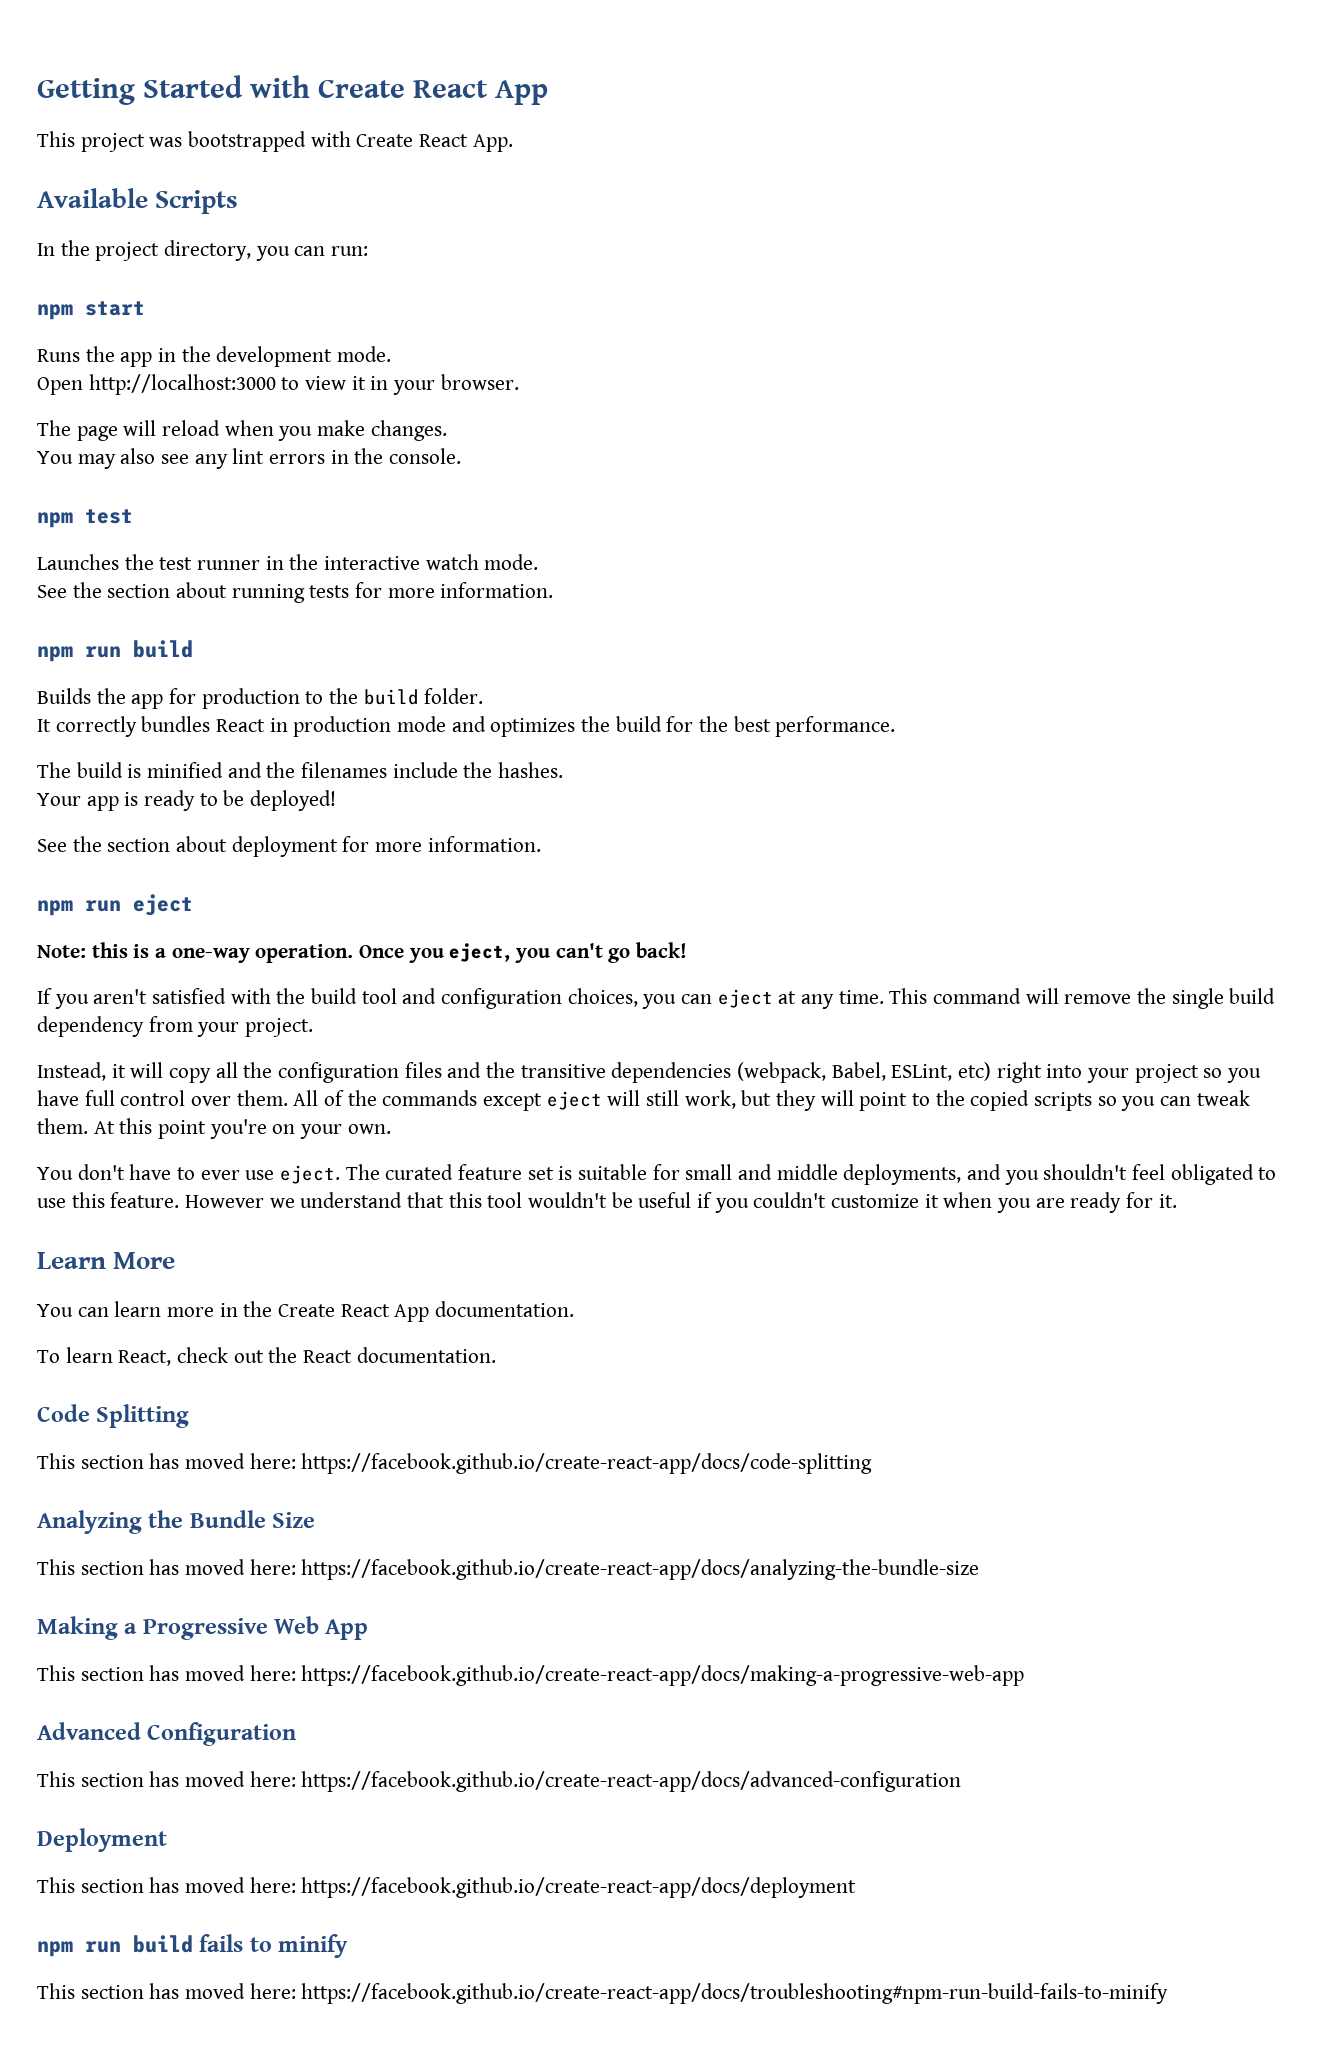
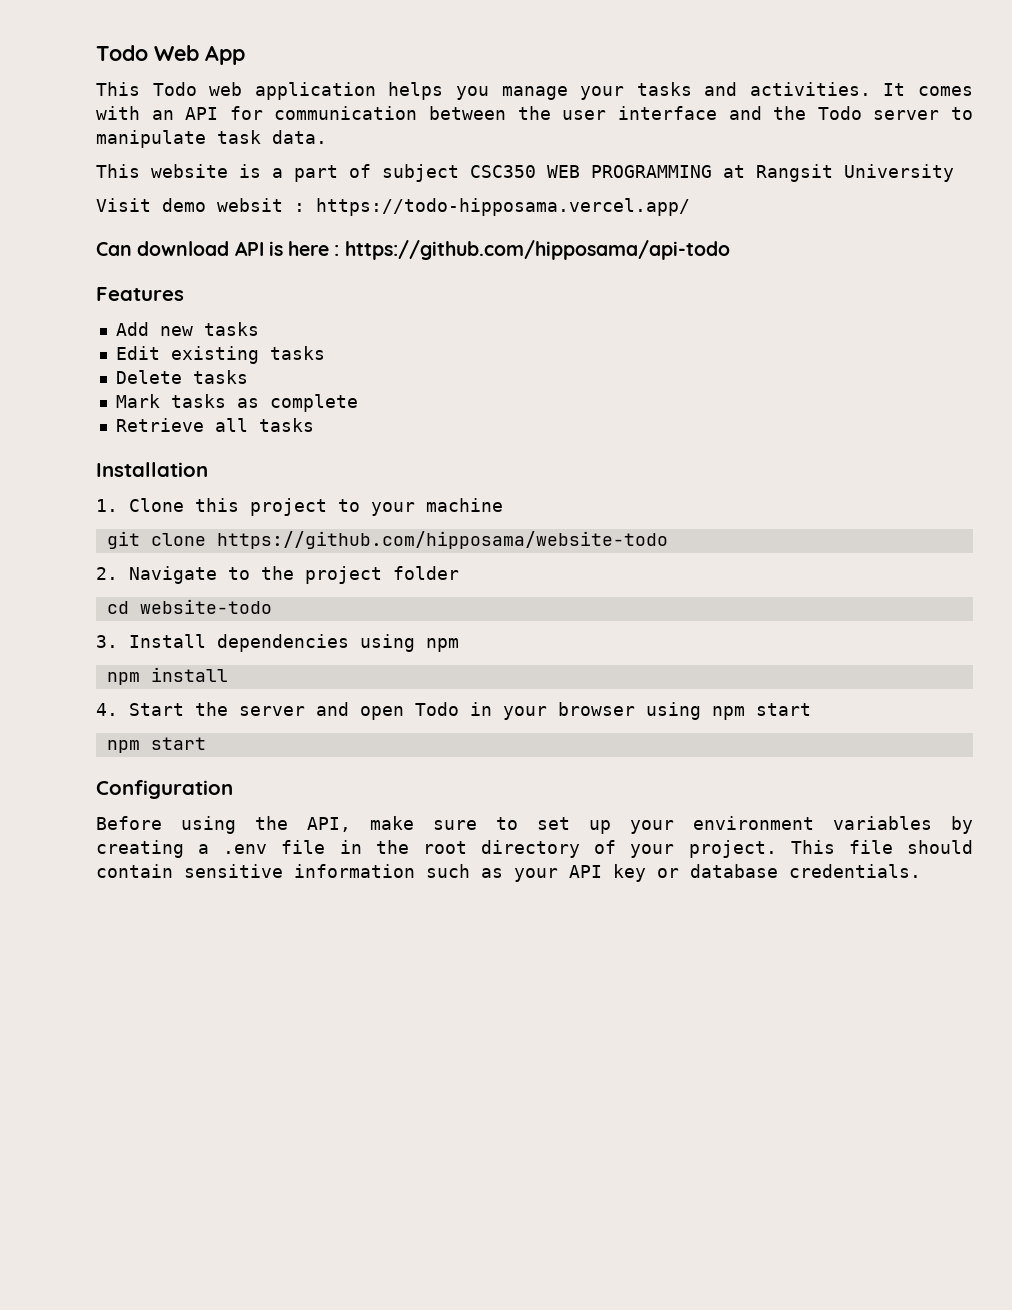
[37,75,548,105] [37,131,513,152] [37,188,239,214] [37,240,369,261] [37,301,145,320] [37,346,392,367] [37,374,519,395] [37,420,447,441] [37,448,462,469] [37,509,133,528] [37,554,539,570] [37,582,554,603] [37,640,193,662] [37,688,484,709] [37,716,896,737] [37,762,564,778] [37,790,337,811] [37,836,541,857] [37,894,193,916] [37,942,688,963] [37,988,1276,1009] [37,1016,314,1037] [37,1062,1262,1083] [37,1090,1250,1111] [37,1118,391,1139] [37,1164,1277,1185] [37,1192,1177,1213] [37,1252,176,1269] [37,1301,575,1322] [37,1347,496,1366] [37,1404,190,1428] [37,1453,873,1474] [37,1510,316,1534] [37,1559,980,1580] [37,1616,369,1640] [37,1665,1025,1686] [37,1722,297,1746] [37,1771,962,1792] [37,1828,167,1852] [37,1877,857,1898] [37,1934,349,1958] [37,1983,1169,2004] Getting Started with Create React App // This project was bootstrapped with Create React App. // Available Scripts // In the project directory, you can run: // npm start // Runs the app in the development mode. // Open http://localhost:3000 to view it in your browser. // The page will reload when you make changes. // You may also see any lint errors in the console. // npm test // Launches the test runner in the interactive watch mode. // See the section about running tests for more information. // npm run build // Builds the app for production to the build folder. // It correctly bundles React in production mode and optimizes the build for the best performance. // The build is minified and the filenames include the hashes. // Your app is ready to be deployed! // See the section about deployment for more information. // npm run eject // Note: this is a one-way operation. Once you eject, you can't go back! // If you aren't satisfied with the build tool and configuration choices, you can eject at any time. This command will remove the single build dependency from your project. // Instead, it will copy all the configuration files and the transitive dependencies (webpack, Babel, ESLint, etc) right into your project so you have full control over them. All of the commands except eject will still work, but they will point to the copied scripts so you can tweak them. At this point you're on your own. // You don't have to ever use eject. The curated feature set is suitable for small and middle deployments, and you shouldn't feel obligated to use this feature. However we understand that this tool wouldn't be useful if you couldn't customize it when you are ready for it. // Learn More // You can learn more in the Create React App documentation. // To learn React, check out the React documentation. // Code Splitting // This section has moved here: https://facebook.github.io/create-react-app/docs/code-splitting // Analyzing the Bundle Size // This section has moved here: https://facebook.github.io/create-react-app/docs/analyzing-the-bundle-size // Making a Progressive Web App // This section has moved here: https://facebook.github.io/create-react-app/docs/making-a-progressive-web-app // Advanced Configuration // This section has moved here: https://facebook.github.io/create-react-app/docs/advanced-configuration // Deployment // This section has moved here: https://facebook.github.io/create-react-app/docs/deployment // npm run build fails to minify // This section has moved here: https://facebook.github.io/create-react-app/docs/troubleshooting#npm-run-build-fails-to-minify -> [96,45,245,65] [96,82,974,100] [96,106,974,120] [96,130,327,148] [96,164,954,182] [96,198,690,216] [96,240,730,260] [96,287,184,301] [115,322,259,336] [115,346,325,364] [115,370,248,384] [115,394,358,412] [115,418,314,432] [96,462,208,477] [96,498,503,516] [106,531,668,549] [96,566,459,584] [106,599,272,614] [96,634,459,652] [106,667,228,685] [96,702,811,720] [106,737,206,753] [96,780,233,799] [96,816,973,834] [96,840,974,858] [96,864,921,882] Todo Web App // This Todo web application helps you manage your tasks and activities. It comes with an API for communication between the user interface and the Todo server to manipulate task data. // This website is a part of subject CSC350 WEB PROGRAMMING at Rangsit University // Visit demo websit : https://todo-hipposama.vercel.app/ // Can download API is here : https://github.com/hipposama/api-todo // Features // Add new tasks // Edit existing tasks // Delete tasks // Mark tasks as complete // Retrieve all tasks // Installation // 1. Clone this project to your machine // git clone https://github.com/hipposama/website-todo // 2. Navigate to the project folder // cd website-todo // 3. Install dependencies using npm // npm install // 4. Start the server and open Todo in your browser using npm start // npm start // Configuration // Before using the API, make sure to set up your environment variables by creating a .env file in the root directory of your project. This file should contain sensitive information such as your API key or database credentials.

